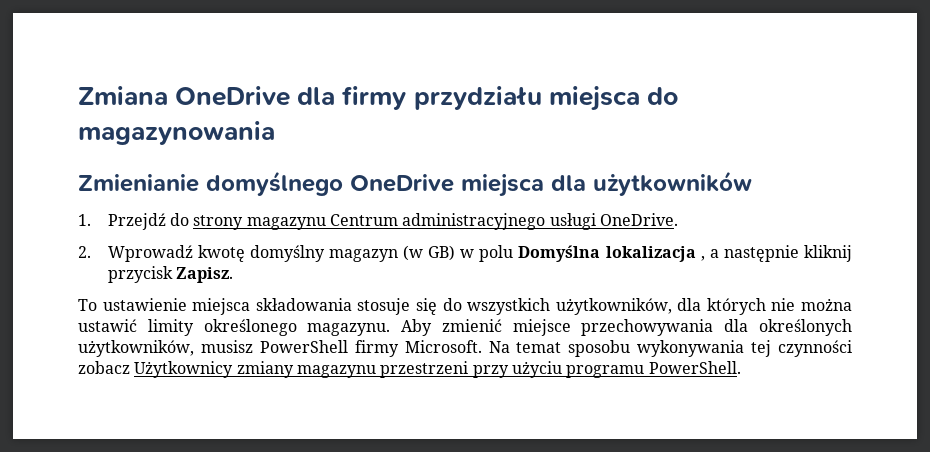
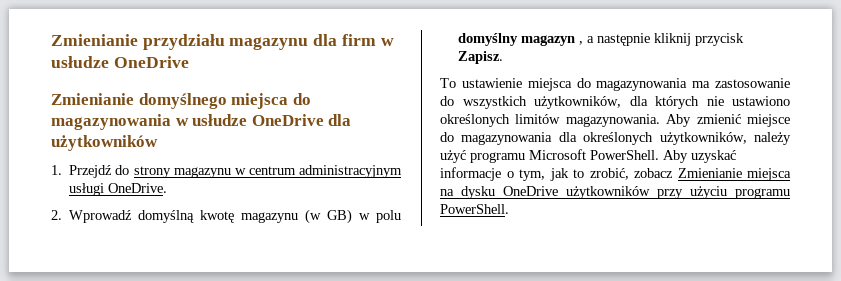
[78,86,678,111] [78,121,275,145] [78,171,544,197] Zmiana OneDrive dla firmy przydziału miejsca do magazynowania // Zmienianie domyślnego OneDrive miejsca -> [51,34,394,50] [51,56,189,68] [51,93,311,109] [51,114,324,130] Zmienianie przydziału magazynu dla firm w usłudze OneDrive // Zmienianie domyślnego miejsca do magazynowania w usłudze OneDrive
[329,213,546,230] Centrum administracyjnego -> [234,165,402,178] w centrum administracyjnym
[197,245,398,262] kwotę domyślny magazyn -> [138,210,299,223] domyślną kwotę magazynu
[518,245,696,262] Domyślna lokalizacja -> [458,33,576,46] domyślny magazyn
[255,298,437,315] składowania stosuje się -> [576,78,790,91] do magazynowania ma zastosowanie
[801,298,852,311] [78,319,391,336] można ustawić limity określonego magazynu. -> [732,96,790,106] [440,114,660,127] ustawiono określonych limitów magazynowania.
[581,319,714,336] przechowywania -> [440,132,553,145] do magazynowania
[200,340,853,357] [78,361,469,378] musisz PowerShell firmy Microsoft. Na temat sposobu wykonywania tej czynności zobacz Użytkownicy zmiany magazynu przestrzeni -> [754,132,791,145] [440,149,736,163] [440,167,791,181] [440,186,650,199] należy użyć programu Microsoft PowerShell. Aby uzyskać informacje o tym, jak to zrobić, zobacz Zmienianie miejsca na dysku OneDrive użytkowników

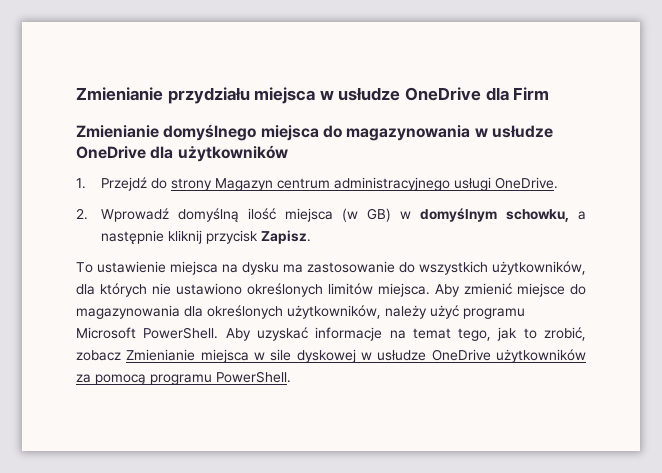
[229,34,394,50] [51,56,189,68] magazynu dla firm w usłudze OneDrive -> [254,87,550,104] miejsca w usłudze OneDrive dla Firm
[173,165,402,178] magazynu w centrum administracyjnym -> [214,177,450,191] Magazyn centrum administracyjnego
[200,210,299,223] kwotę magazynu -> [247,208,333,222] ilość miejsca
[376,210,402,223] [458,33,584,46] polu domyślny magazyn , -> [419,208,569,222] domyślnym schowku,
[576,78,688,91] do magazynowania -> [222,262,279,275] na dysku
[565,114,660,127] magazynowania. -> [378,283,430,297] miejsca.
[506,169,545,181] o tym, -> [389,328,492,341] na temat tego,
[440,186,727,199] na dysku OneDrive użytkowników przy użyciu -> [254,349,586,363] [76,374,146,385] w sile dyskowej w usłudze OneDrive użytkowników za pomocą

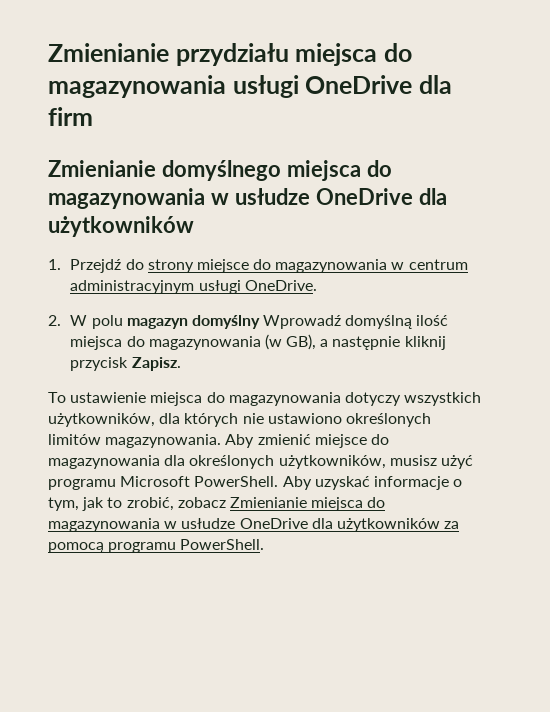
[319,87,550,101] w usłudze OneDrive dla Firm -> [383,43,412,62] [48,75,452,98] [48,107,93,126] do magazynowania usługi OneDrive dla firm
[214,177,558,191] [76,208,569,222] Magazyn centrum administracyjnego usługi OneDrive. // 2. Wprowadź domyślną ilość miejsca (w GB) w domyślnym schowku, -> [196,259,468,273] [70,280,317,294] [48,315,449,329] [70,334,317,350] miejsce do magazynowania w centrum administracyjnym usługi OneDrive. // 2. W polu magazyn domyślny Wprowadź domyślną ilość miejsca do magazynowania (w GB),
[222,261,415,275] na dysku ma zastosowanie do -> [206,392,401,406] do magazynowania dotyczy
[378,283,430,297] miejsca. -> [105,434,222,448] magazynowania.
[385,305,427,319] należy -> [389,455,437,466] musisz
[389,328,492,341] na temat tego, -> [453,479,463,487] [48,497,79,511] o tym,
[254,349,491,363] w sile dyskowej w usłudze OneDrive -> [367,497,386,508] [48,518,333,532] do magazynowania w usłudze OneDrive dla

